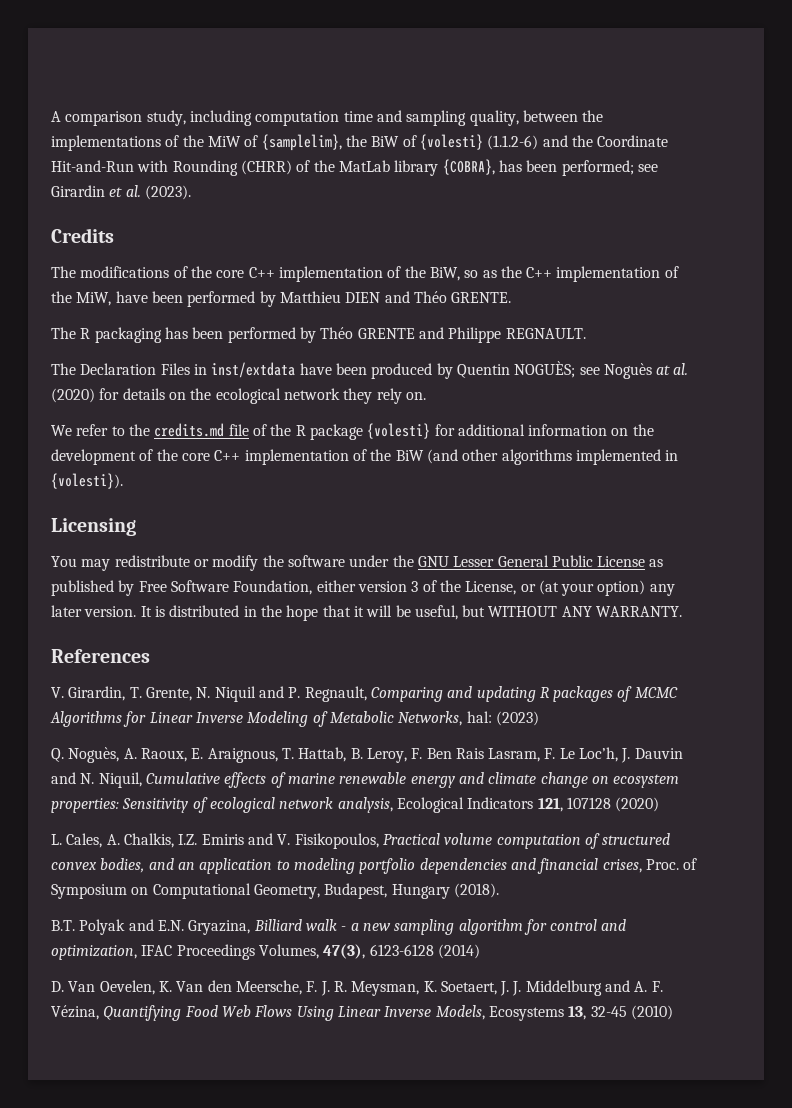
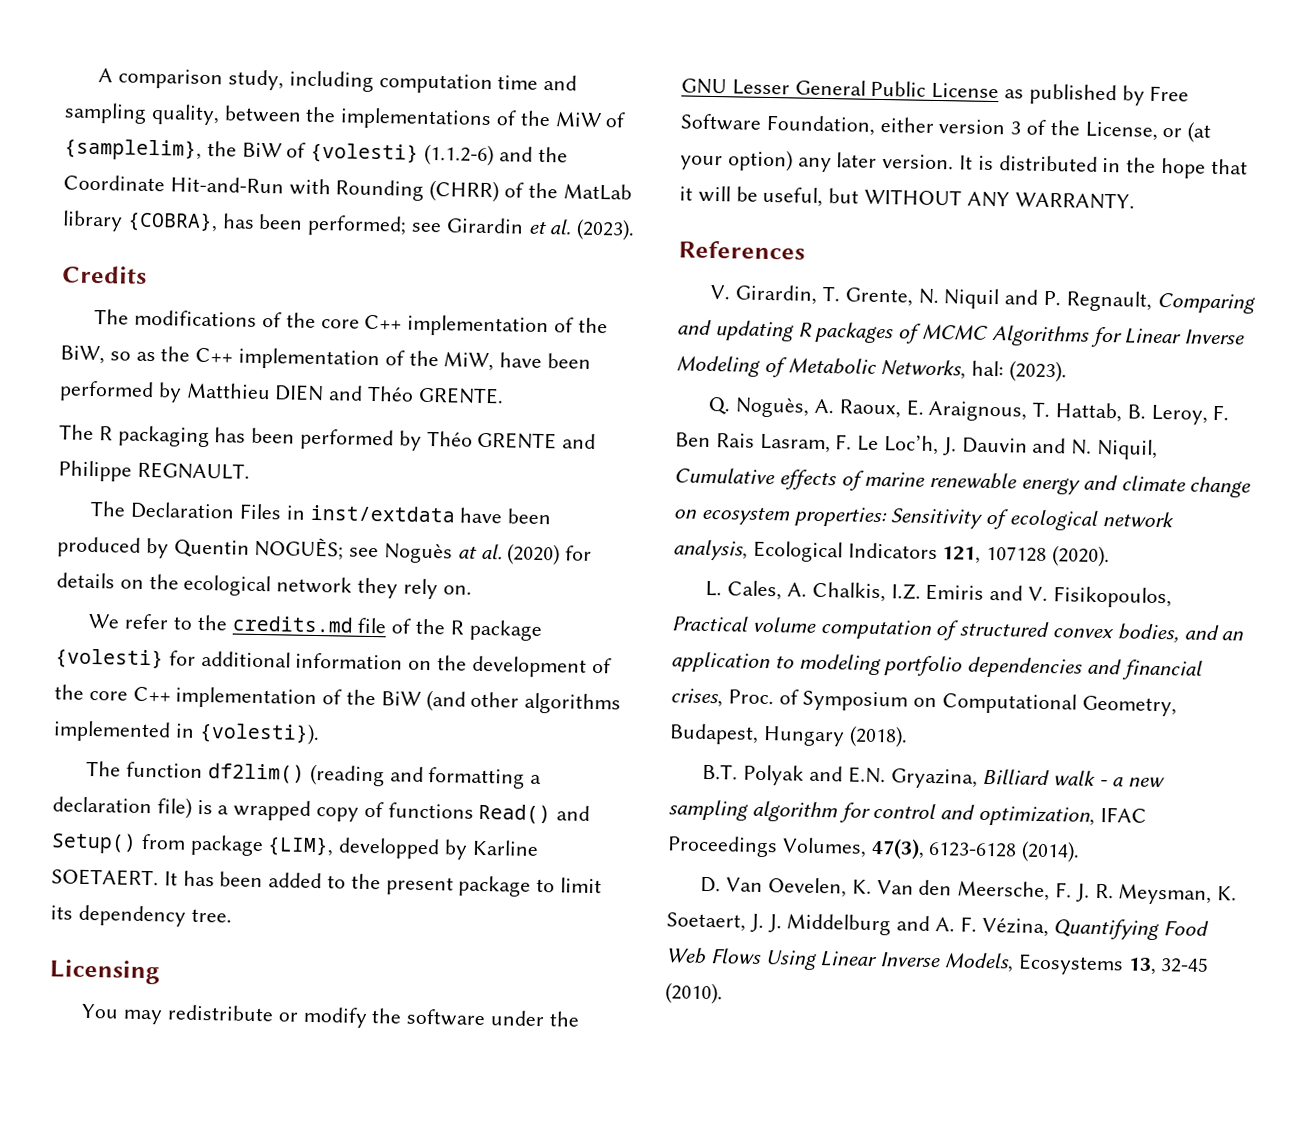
(123, 481) none -> [86,760,543,789] [52,796,591,825] [51,832,539,860] [51,868,603,897] [50,904,232,927] // The function df2lim() (reading and formatting a declaration file) is a wrapped copy of functions Read() and Setup() from package {LIM}, developped by Karline SOETAERT. It has been added to the present package to limit its dependency tree.
[495,711,539,726] (2023) -> [1009,360,1068,383] (2023).
[615,797,660,812] (2020) -> [1052,545,1111,568] (2020).
[437,944,480,959] (2014) -> [1021,840,1081,863] (2014).
[630,1005,673,1020] (2010) -> [665,982,723,1005] (2010).

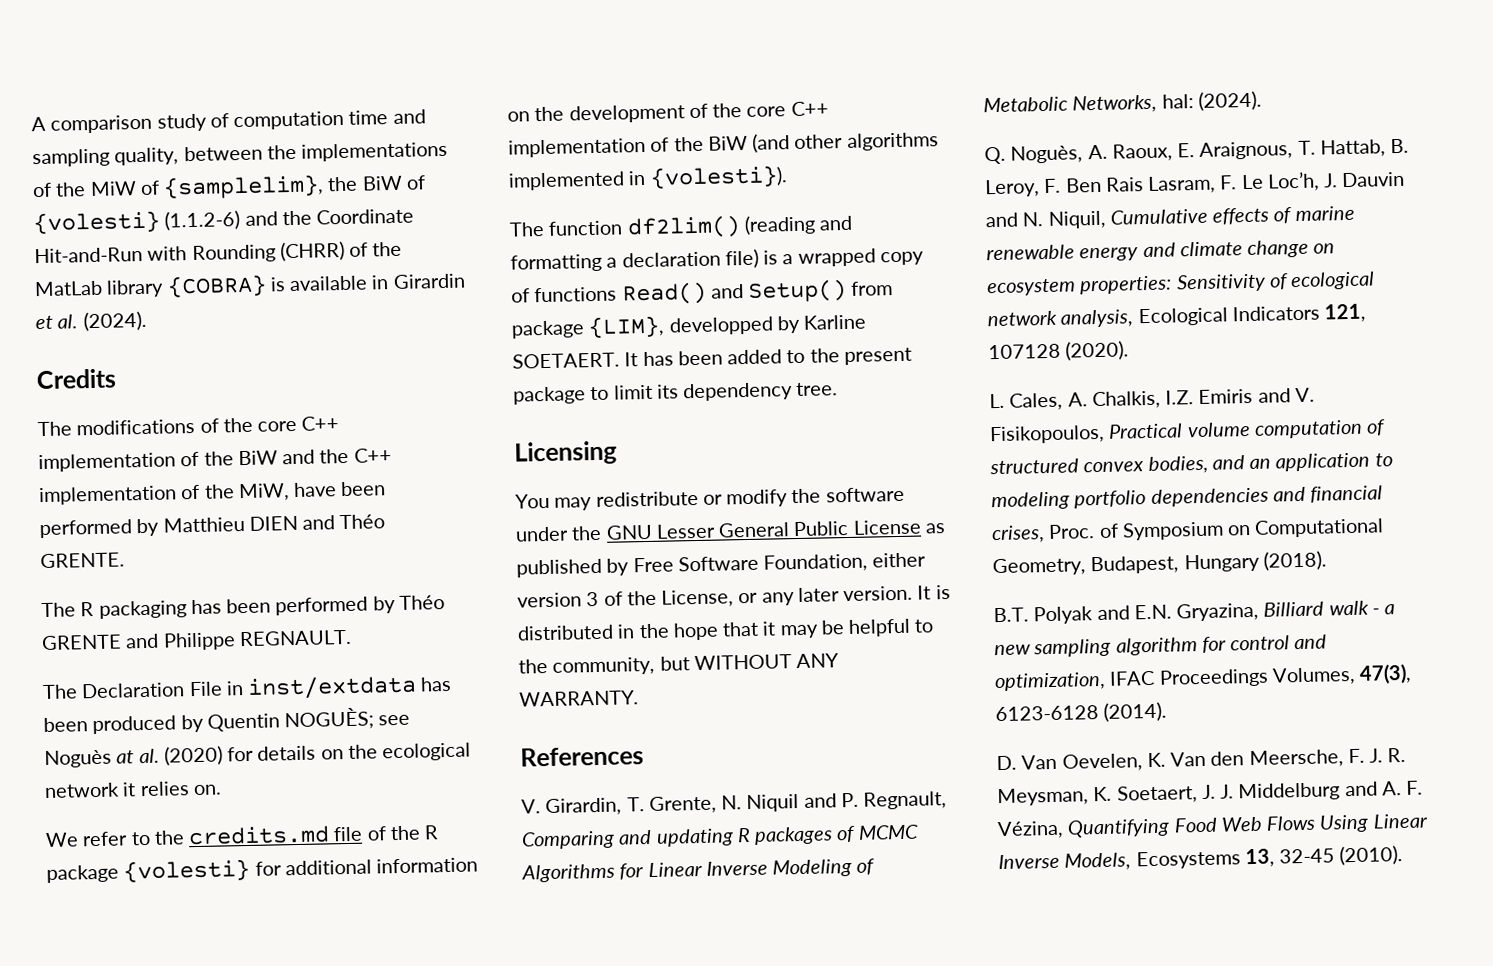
[227,69,374,92] study, including -> [156,113,229,132] study of
[126,211,443,237] {COBRA}, has been performed; see -> [166,274,390,298] {COBRA} is available in
[576,218,636,241] (2023). -> [82,310,147,332] (2024).
[60,345,156,365] BiW, so as -> [237,449,316,466] BiW and
[238,503,282,520] Files -> [188,681,223,697] File
[459,507,504,524] have -> [420,676,453,692] has
[357,577,438,600] they rely -> [122,781,190,797] it relies
[1187,121,1212,143] [680,149,793,172] (at your option) -> (759, 598) none
[697,185,824,207] will be useful, -> [779,618,935,639] [518,656,656,676] may be helpful to the community,
[1009,360,1068,383] (2023). -> [1197,90,1262,111] (2024).

